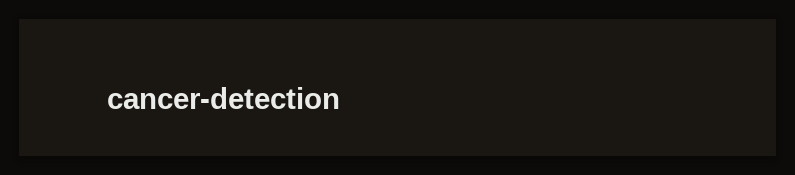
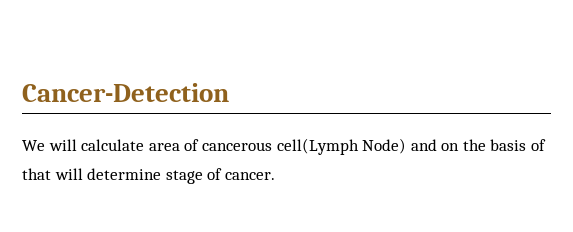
[107,87,340,109] cancer-detection -> [22,83,229,102] [22,138,547,155] [22,168,275,184] Cancer-Detection // We will calculate area of cancerous cell(Lymph Node) and on the basis of that will determine stage of cancer.

